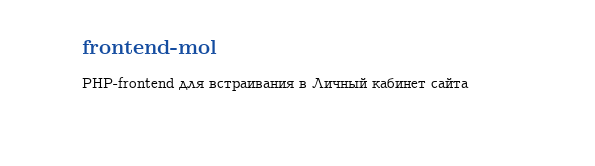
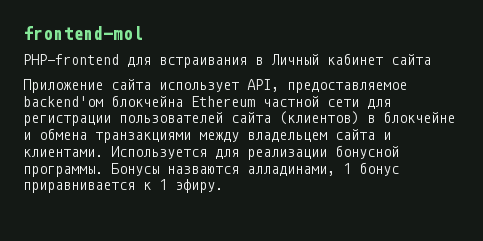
(469, 83) none -> [23,79,407,93] [23,95,391,109] [23,111,455,126] [23,128,391,143] [23,145,399,160] [23,162,399,177] [23,179,223,193] // Приложение сайта использует API, предоставляемое backend'ом блокчейна Ethereum частной сети для регистрации пользователей сайта (клиентов) в блокчейне и обмена транзакциями между владельцем сайта и клиентами. Используется для реализации бонусной программы. Бонусы назваются алладинами, 1 бонус приравнивается к 1 эфиру.

